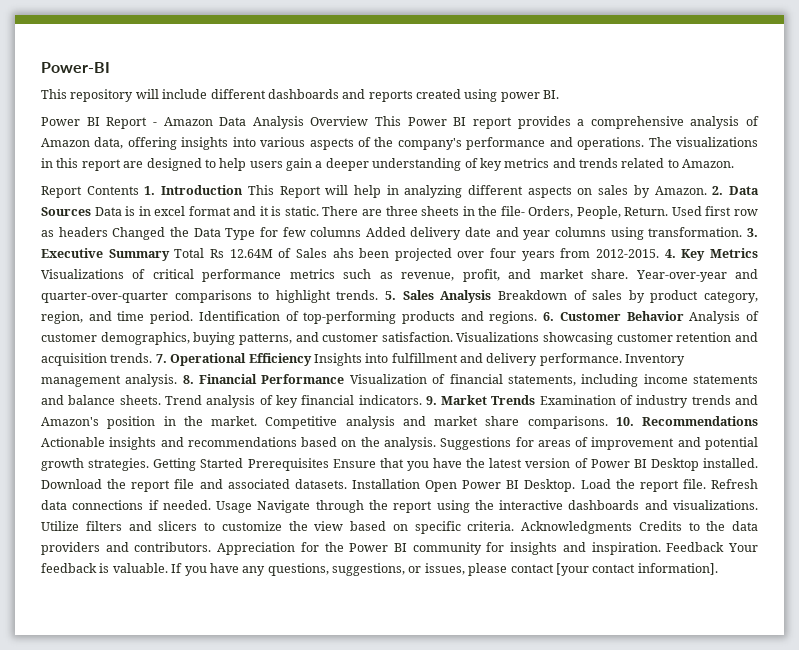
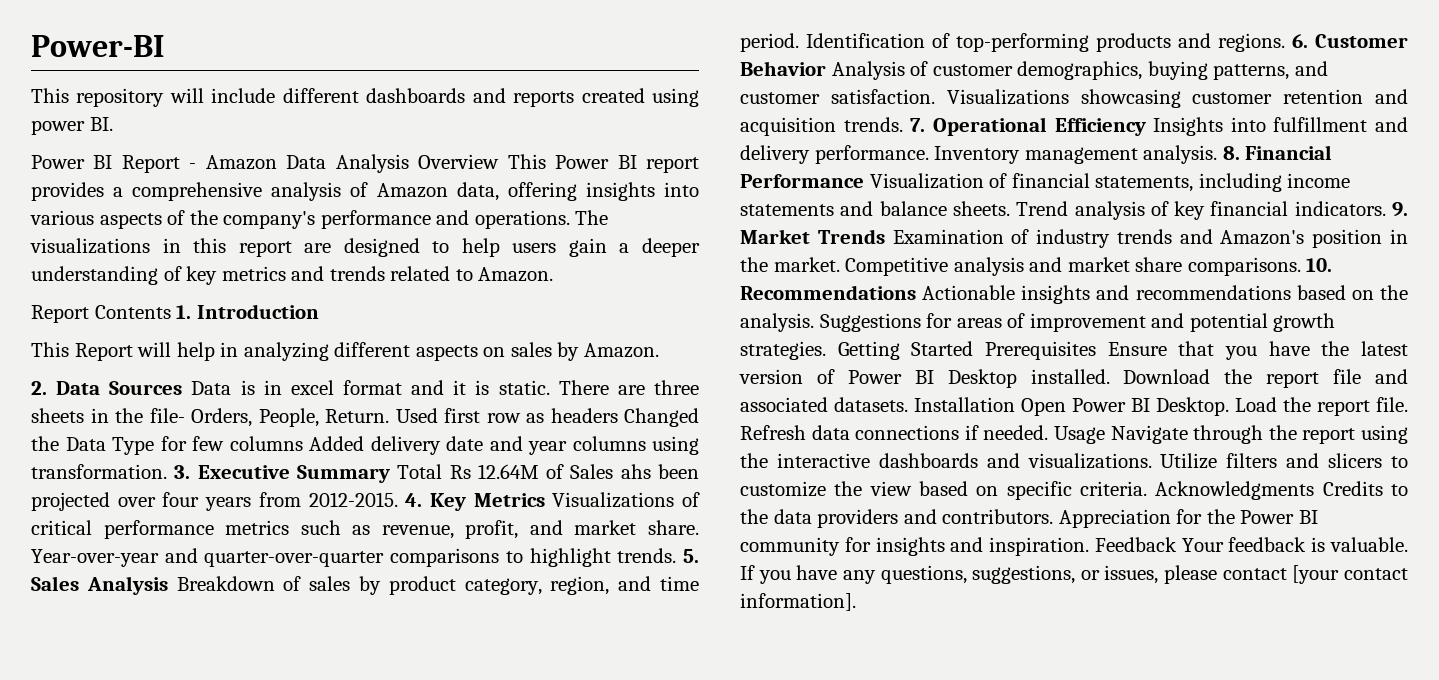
(244, 190) none -> (319, 311) //
(707, 190) none -> (659, 350) //

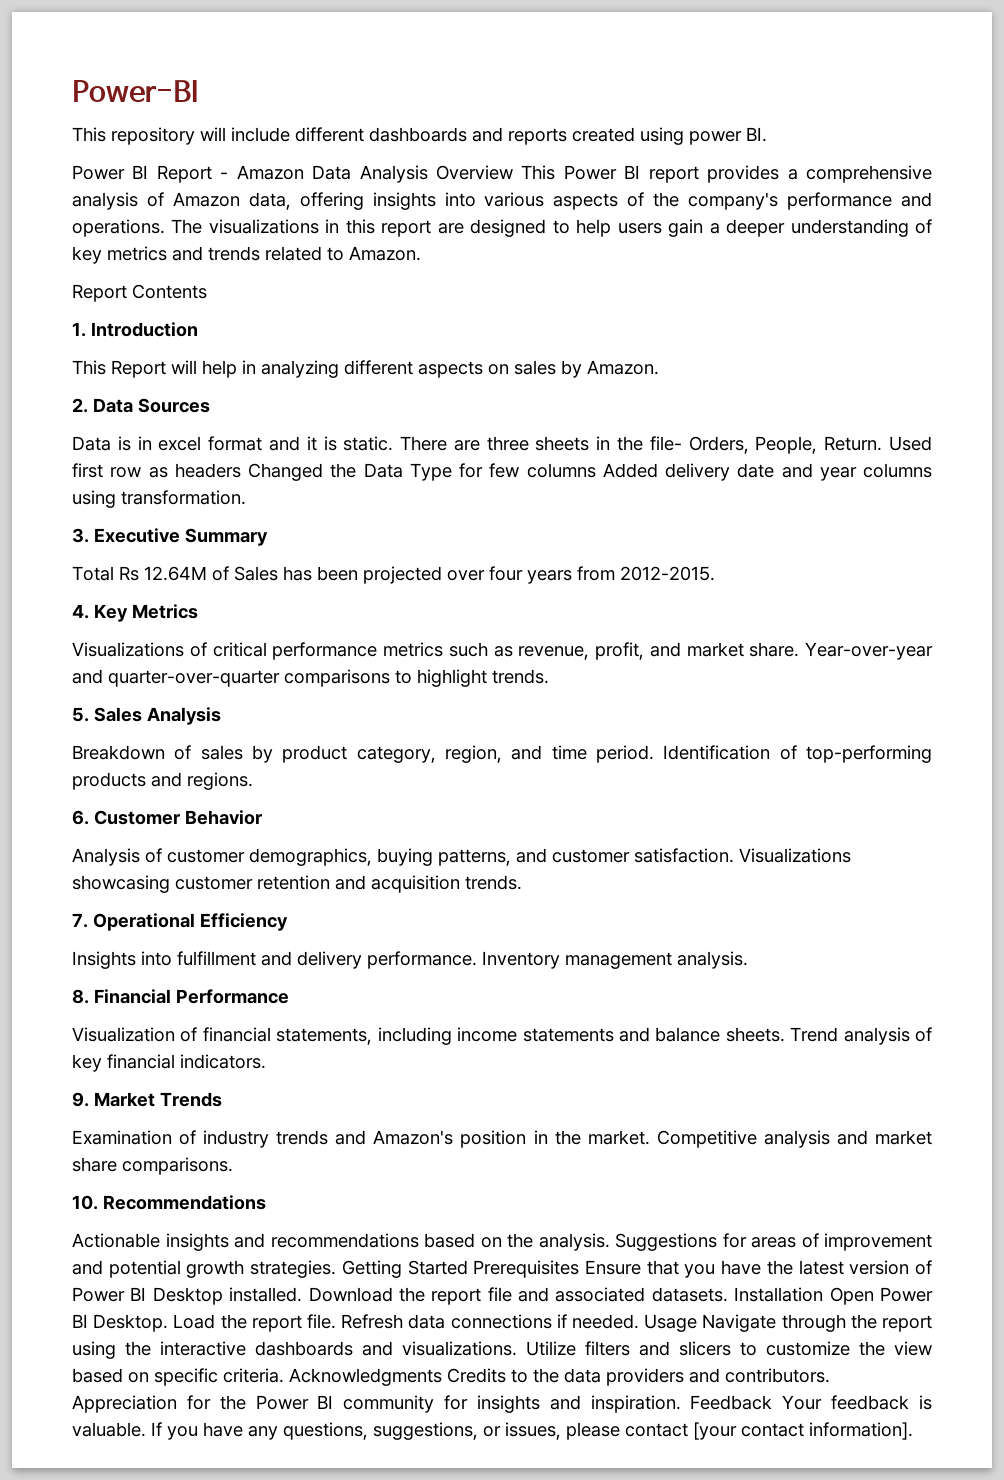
(171, 312) none -> (207, 291) //
(183, 388) none -> (210, 405) //
(167, 471) none -> (246, 497) //
(390, 474) none -> (268, 537) //
[620,464,651,479] ahs -> [283,566,312,581] has
(398, 499) none -> (715, 573) //
(545, 500) none -> (198, 611) //
(677, 555) none -> (549, 676) //
(168, 585) none -> (221, 716) //
(1285, 42) none -> (253, 781) //
(826, 68) none -> (262, 817) //
(903, 124) none -> (522, 882) //
(1146, 127) none -> (288, 922) //
(1218, 154) none -> (748, 960) //
(864, 181) none -> (289, 996) //
(1386, 208) none -> (266, 1061) //
(885, 236) none -> (222, 1099) //
(1301, 266) none -> (233, 1166) //
(916, 292) none -> (266, 1202) //

